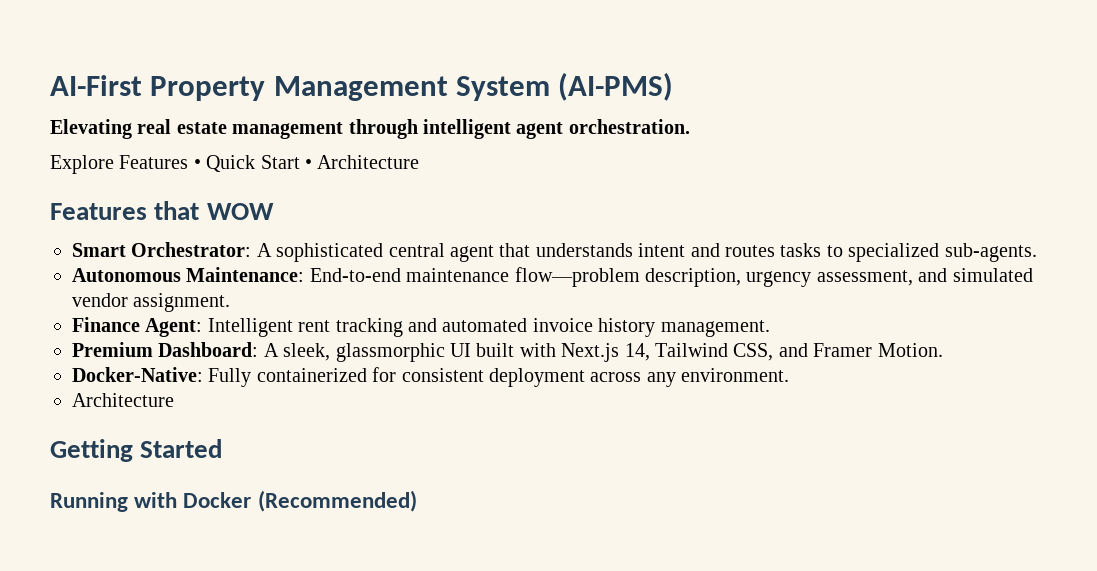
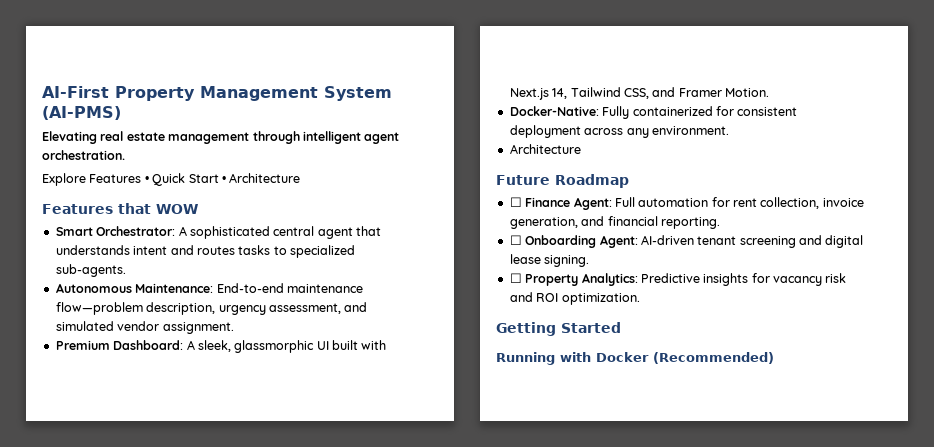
[72,317,770,337] // Finance Agent: Intelligent rent tracking and automated invoice history management. -> (234, 328) none
(174, 400) none -> [496,174,629,188] [509,197,864,210] [509,216,720,229] [509,235,864,248] [509,254,590,267] [509,273,847,286] [509,292,640,305] // Future Roadmap // ☐ Finance Agent: Full automation for rent collection, invoice generation, and financial reporting. // ☐ Onboarding Agent: AI-driven tenant screening and digital lease signing. // ☐ Property Analytics: Predictive insights for vacancy risk and ROI optimization.

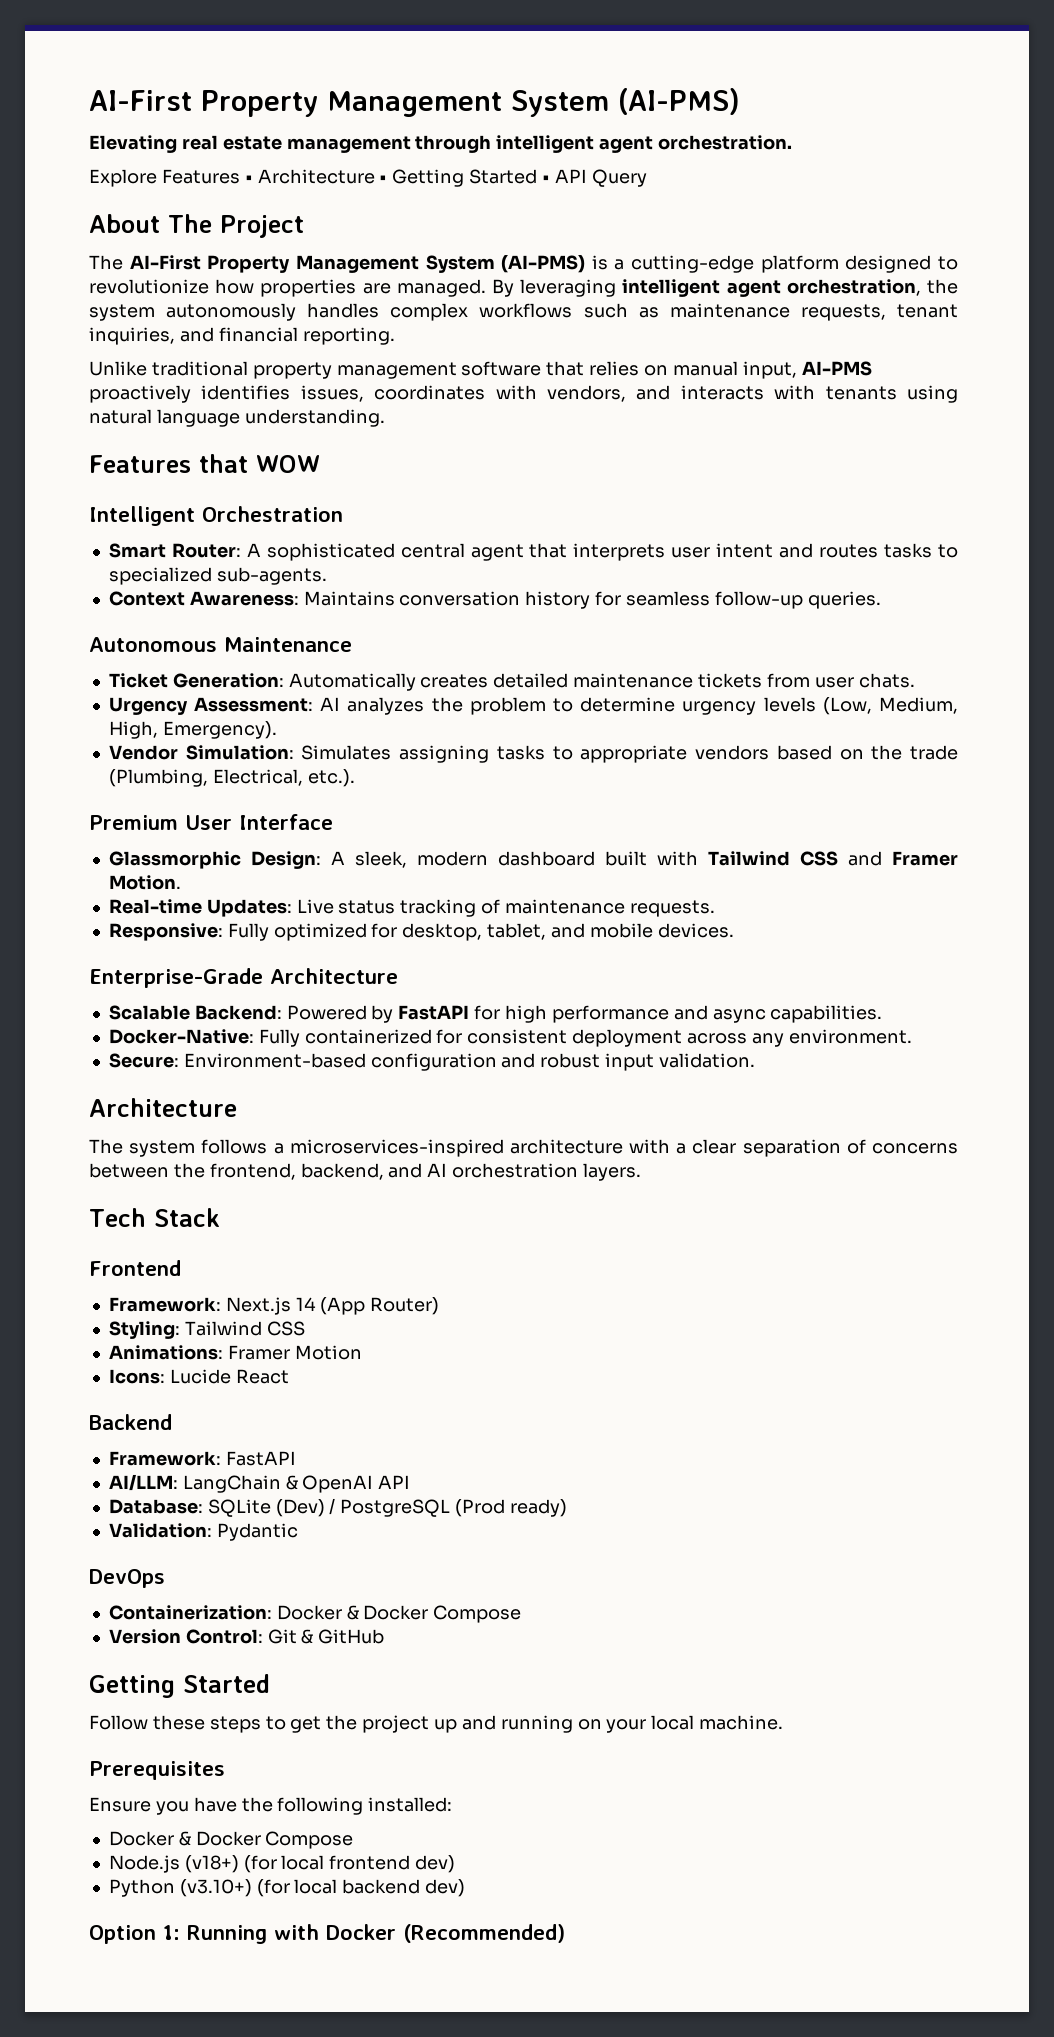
[152,173,301,186] Quick Start • Architecture -> [257,169,647,187] [89,214,304,238] [89,255,958,273] [89,279,959,297] [89,303,958,321] [89,327,395,345] [89,361,872,379] [89,385,958,403] [89,409,385,427] Architecture • Getting Started • API Query // About The Project // The AI-First Property Management System (AI-PMS) is a cutting-edge platform designed to revolutionize how properties are managed. By leveraging intelligent agent orchestration, the system autonomously handles complex workflows such as maintenance requests, tenant inquiries, and financial reporting. // Unlike traditional property management software that relies on manual input, AI-PMS proactively identifies issues, coordinates with vendors, and interacts with tenants using natural language understanding.
(198, 209) none -> [89,506,343,526] // Intelligent Orchestration
[96,226,176,236] Orchestrator: -> [171,543,241,558] Router:
[55,245,130,255] understands -> [573,543,711,561] interprets user
[55,283,363,293] [55,302,368,315] [55,321,234,334] [55,340,387,353] [509,87,769,100] Autonomous Maintenance: End-to-end maintenance flow—problem description, urgency assessment, and simulated vendor assignment. // Premium Dashboard: A sleek, glassmorphic UI built with Next.js 14, Tailwind CSS, and Framer Motion. -> [108,591,881,609] [89,637,352,652] [108,673,915,691] [108,697,959,715] [108,721,277,739] [108,745,958,763] [108,769,355,787] [89,814,333,830] [108,851,958,869] [108,875,181,890] [108,899,715,917] [108,923,734,941] [89,968,398,988] [108,1005,883,1023] Context Awareness: Maintains conversation history for seamless follow-up queries. // Autonomous Maintenance // Ticket Generation: Automatically creates detailed maintenance tickets from user chats. // Urgency Assessment: AI analyzes the problem to determine urgency levels (Low, Medium, High, Emergency). // Vendor Simulation: Simulates assigning tasks to appropriate vendors based on the trade (Plumbing, Electrical, etc.). // Premium User Interface // Glassmorphic Design: A sleek, modern dashboard built with Tailwind CSS and Framer Motion. // Real-time Updates: Live status tracking of maintenance requests. // Responsive: Fully optimized for desktop, tablet, and mobile devices. // Enterprise-Grade Architecture // Scalable Backend: Powered by FastAPI for high performance and async capabilities.
[509,144,581,154] [496,174,629,188] [509,197,864,210] [509,216,720,229] [509,235,864,248] [509,254,590,267] [509,273,847,286] [509,292,640,305] [496,322,621,336] Architecture // Future Roadmap // ☐ Finance Agent: Full automation for rent collection, invoice generation, and financial reporting. // ☐ Onboarding Agent: AI-driven tenant screening and digital lease signing. // ☐ Property Analytics: Predictive insights for vacancy risk and ROI optimization. // Getting Started // -> [108,1053,755,1071] [89,1098,237,1117] [89,1139,958,1157] [89,1163,642,1181] [89,1208,220,1227] [89,1260,181,1276] [108,1297,440,1315] [108,1321,305,1339] [108,1345,362,1360] [108,1369,289,1384] [89,1414,172,1430] [108,1451,296,1466] [108,1474,411,1493] [108,1498,567,1517] [108,1523,298,1541] [89,1569,165,1588] [108,1605,522,1623] [108,1629,385,1644] [89,1674,270,1698] [89,1715,784,1733] [89,1761,225,1780] [89,1797,453,1815] [108,1831,354,1849] [108,1855,456,1873] [108,1879,466,1897] [89,1925,180,1944] Secure: Environment-based configuration and robust input validation. // Architecture // The system follows a microservices-inspired architecture with a clear separation of concerns between the frontend, backend, and AI orchestration layers. // Tech Stack // Frontend // Framework: Next.js 14 (App Router) // Styling: Tailwind CSS // Animations: Framer Motion // Icons: Lucide React // Backend // Framework: FastAPI // AI/LLM: LangChain & OpenAI API // Database: SQLite (Dev) / PostgreSQL (Prod ready) // Validation: Pydantic // DevOps // Containerization: Docker & Docker Compose // Version Control: Git & GitHub // Getting Started // Follow these steps to get the project up and running on your local machine. // Prerequisites // Ensure you have the following installed: // Docker & Docker Compose // Node.js (v18+) (for local frontend dev) // Python (v3.10+) (for local backend dev) // Option 1:

